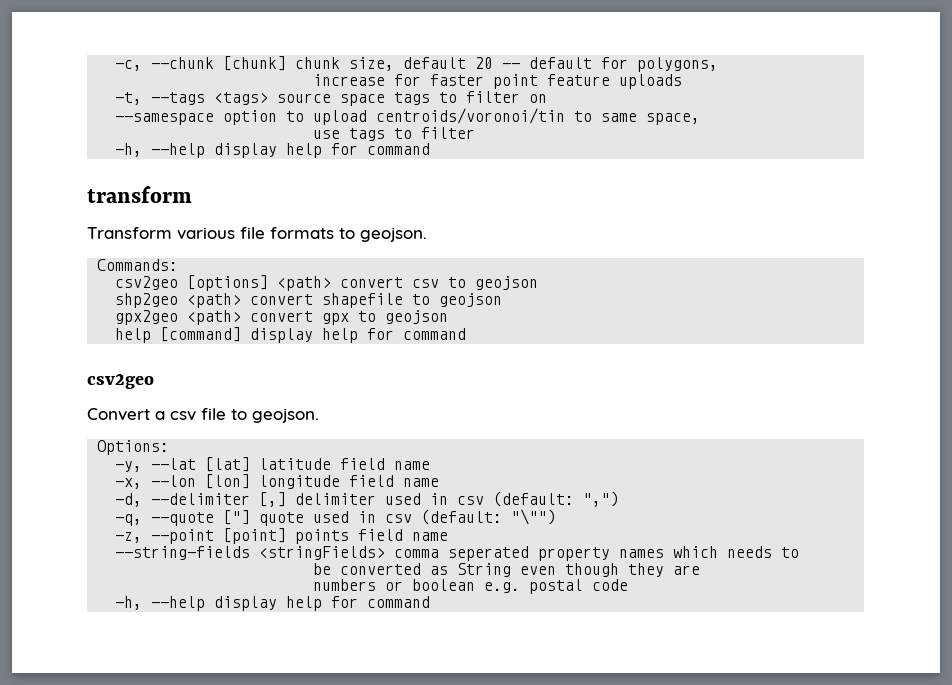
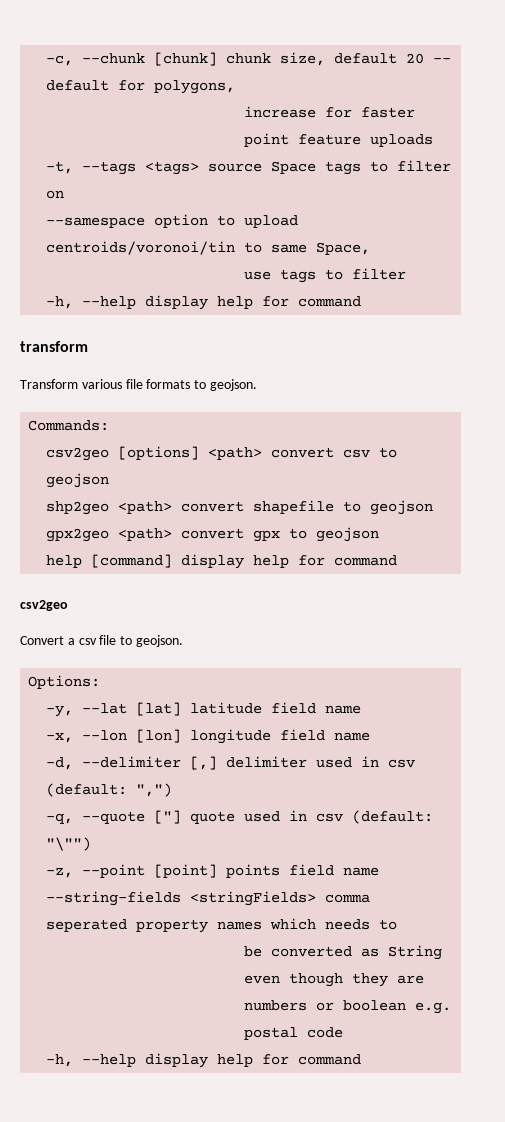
[340,94,386,106] space -> [271,161,317,174] Space
[646,113,701,125] space, -> [316,242,371,255] Space,

